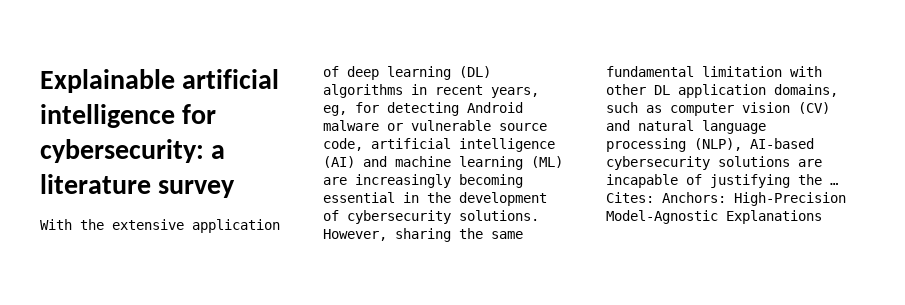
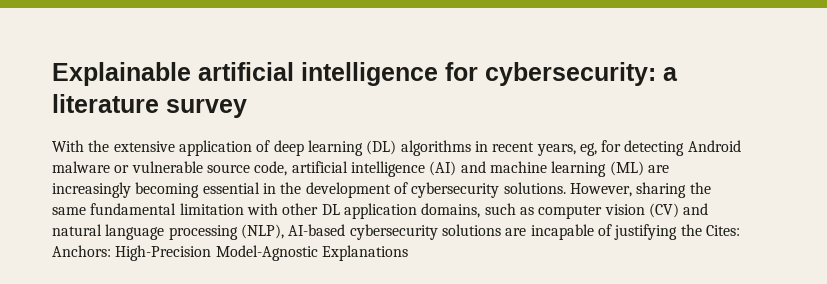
[830,183,838,185] … -> (702, 230) none

